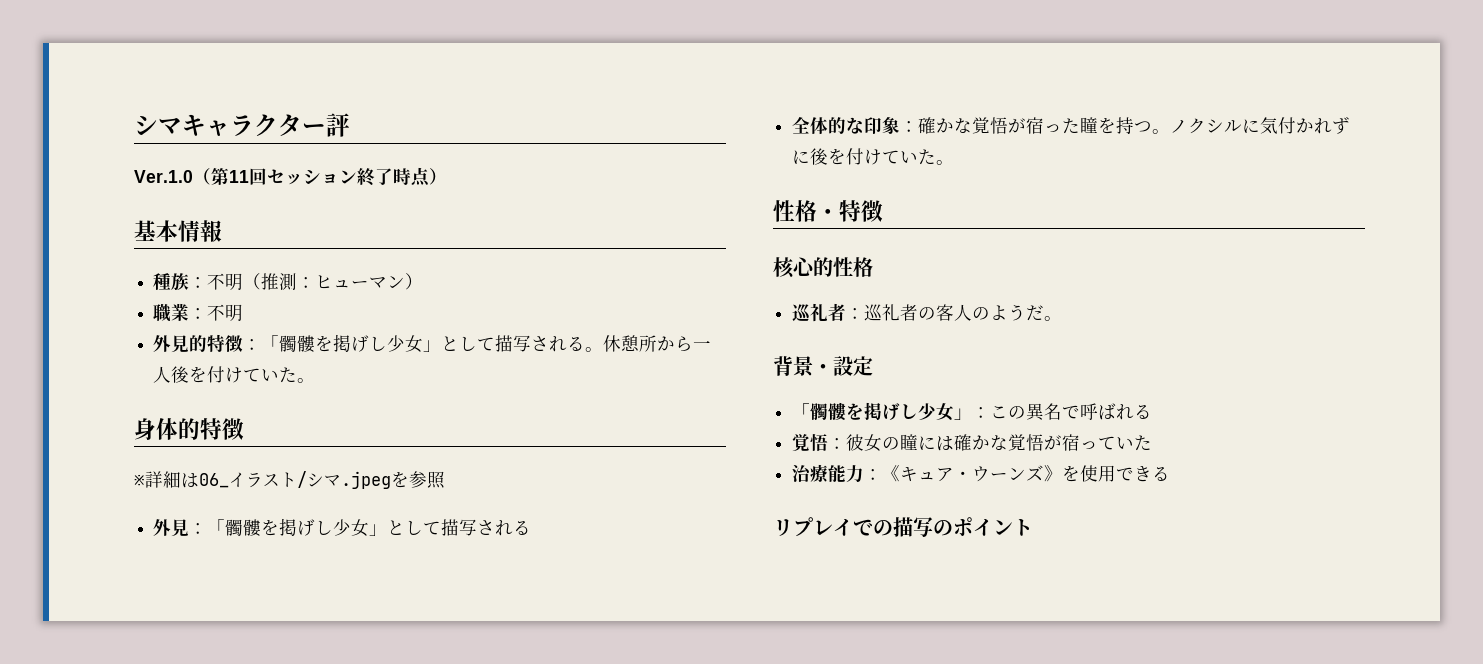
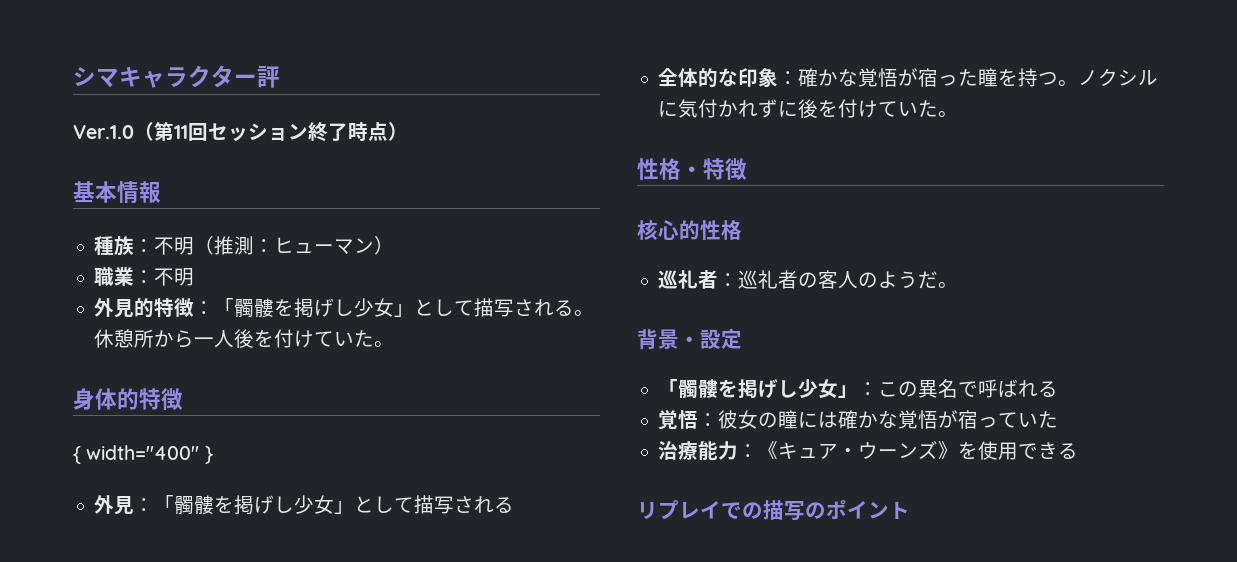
[134,471,445,489] ※詳細は06_イラスト/シマ.jpegを参照 -> [73,445,213,464] { width="400" }

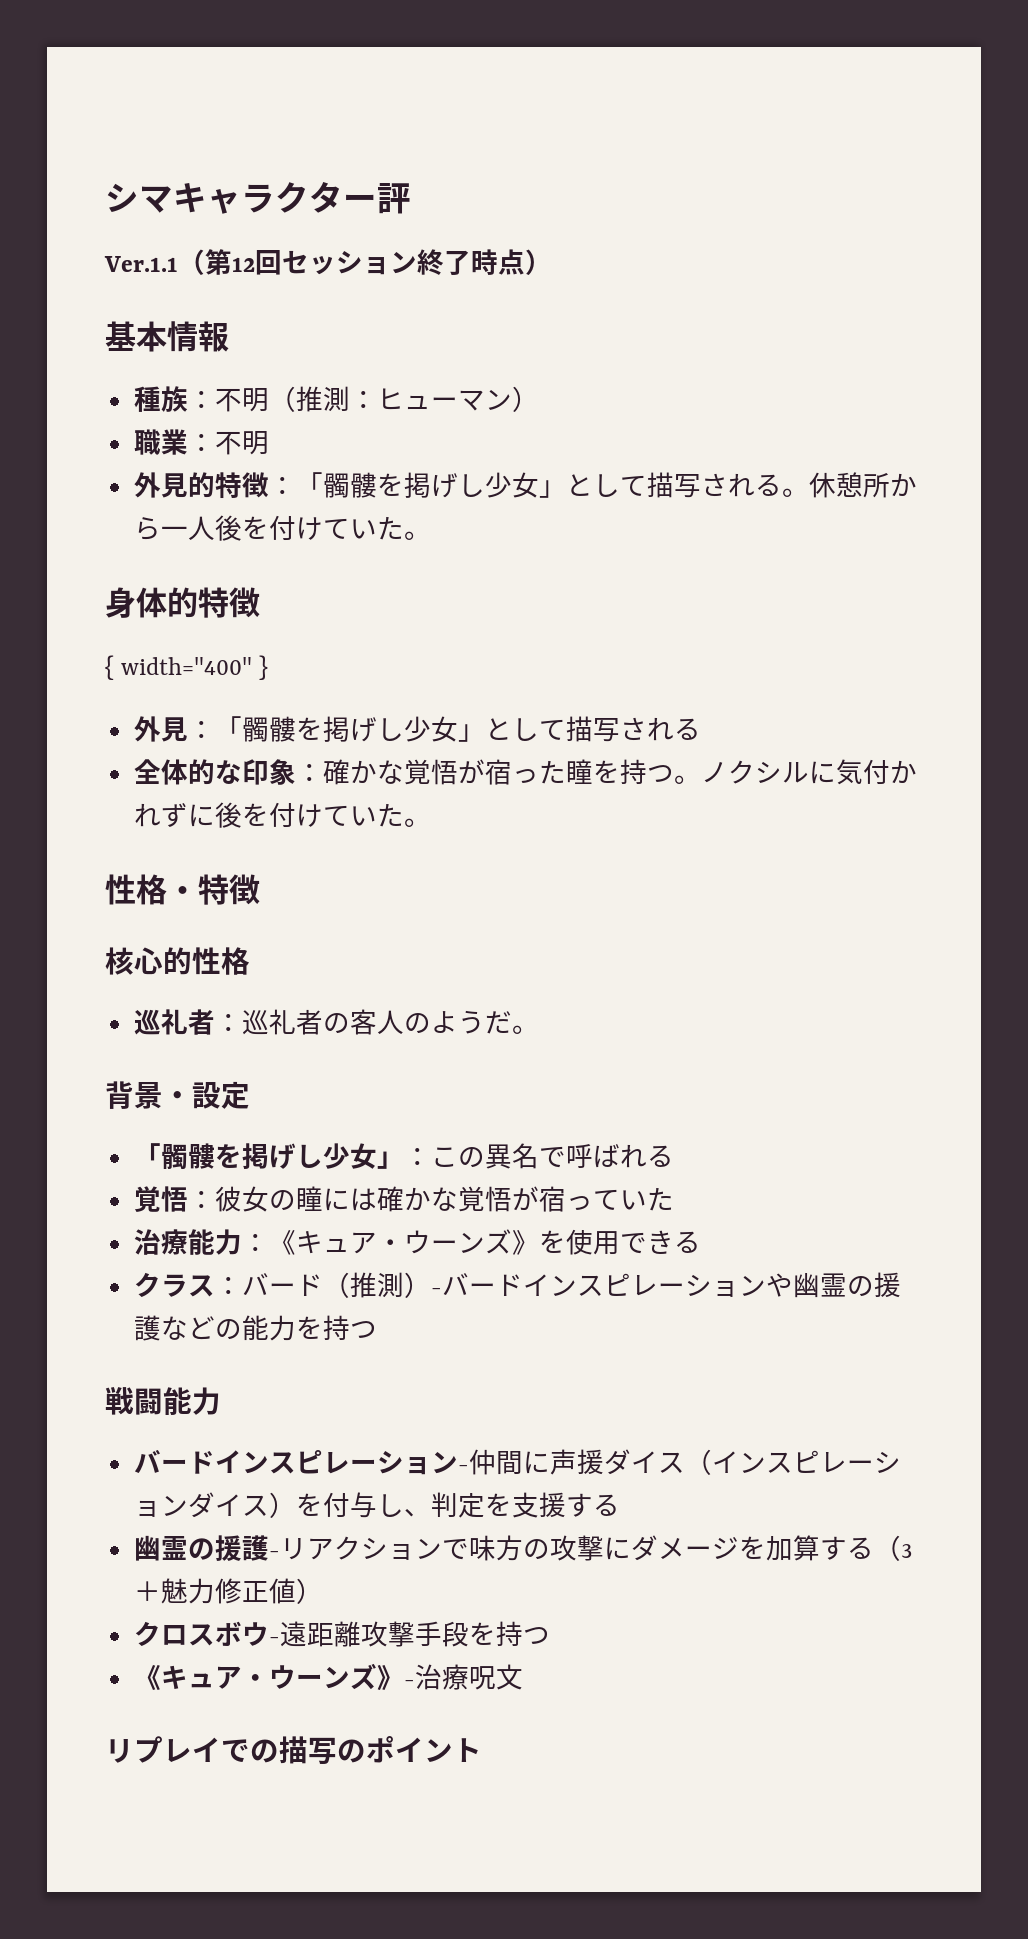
[73,122,188,141] Ver.1.0（第11 -> [104,249,255,275] Ver.1.1（第12
(1079, 451) none -> [134,1272,902,1298] [134,1315,378,1341] [105,1387,221,1415] [134,1449,902,1475] [134,1492,621,1518] [134,1535,913,1561] [134,1578,324,1604] [134,1621,551,1647] [134,1663,524,1690] // クラス：バード（推測）-バードインスピレーションや幽霊の援護などの能力を持つ // 戦闘能力 // バードインスピレーション-仲間に声援ダイス（インスピレーションダイス）を付与し、判定を支援する // 幽霊の援護-リアクションで味方の攻撃にダメージを加算する（3＋魅力修正値） // クロスボウ-遠距離攻撃手段を持つ // 《キュア・ウーンズ》-治療呪文

